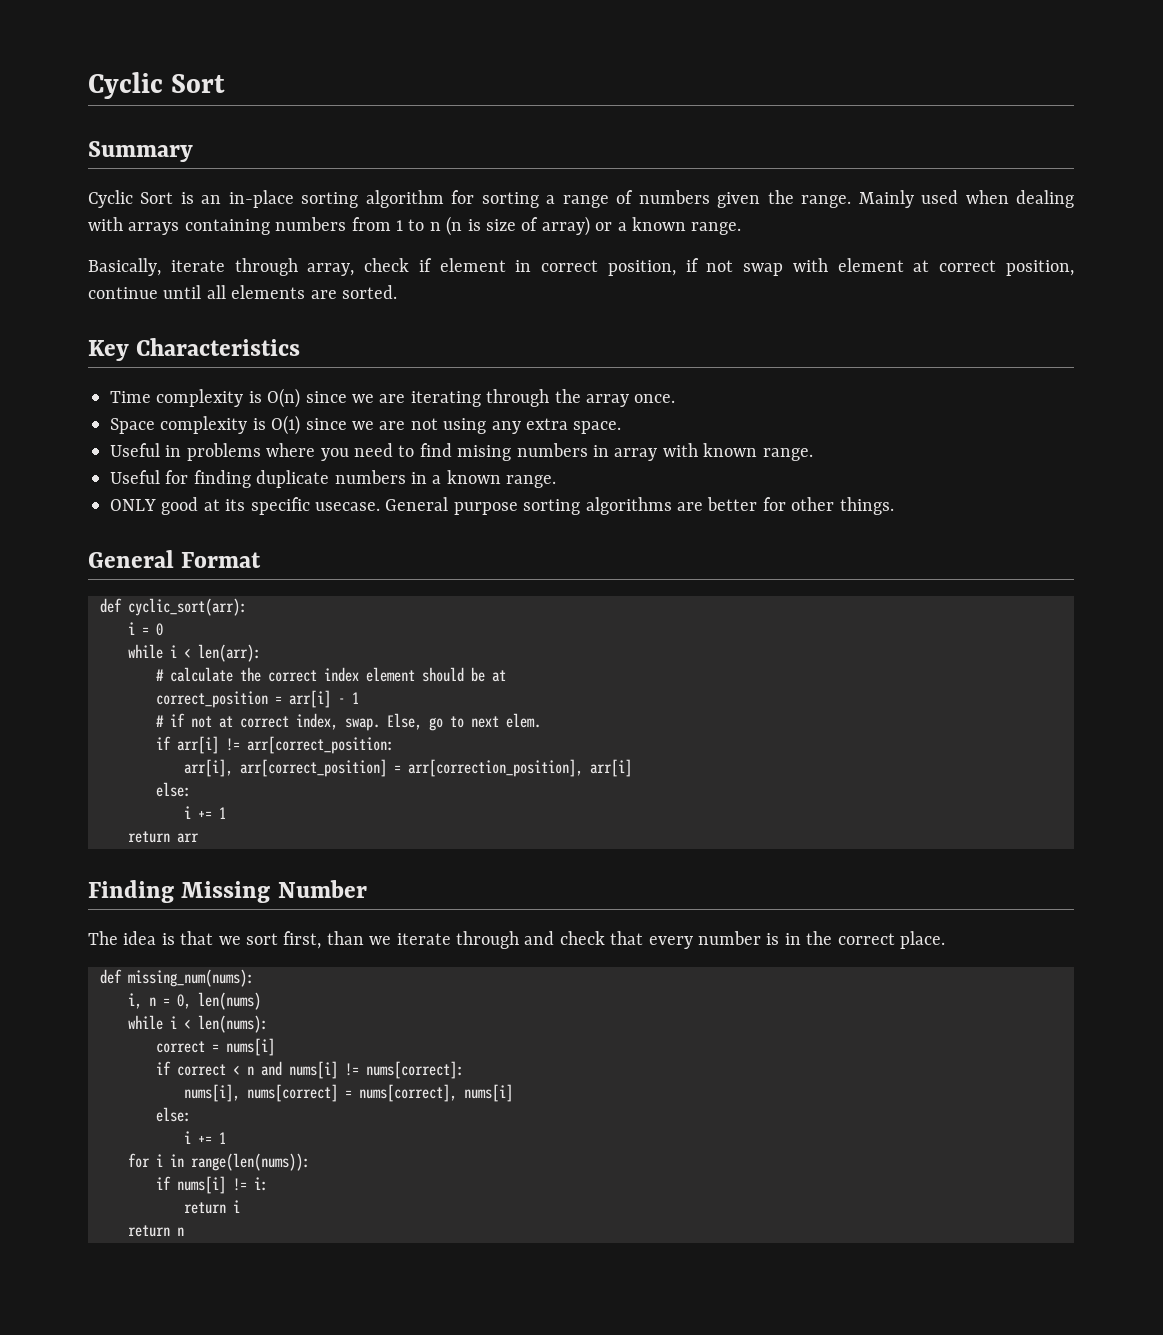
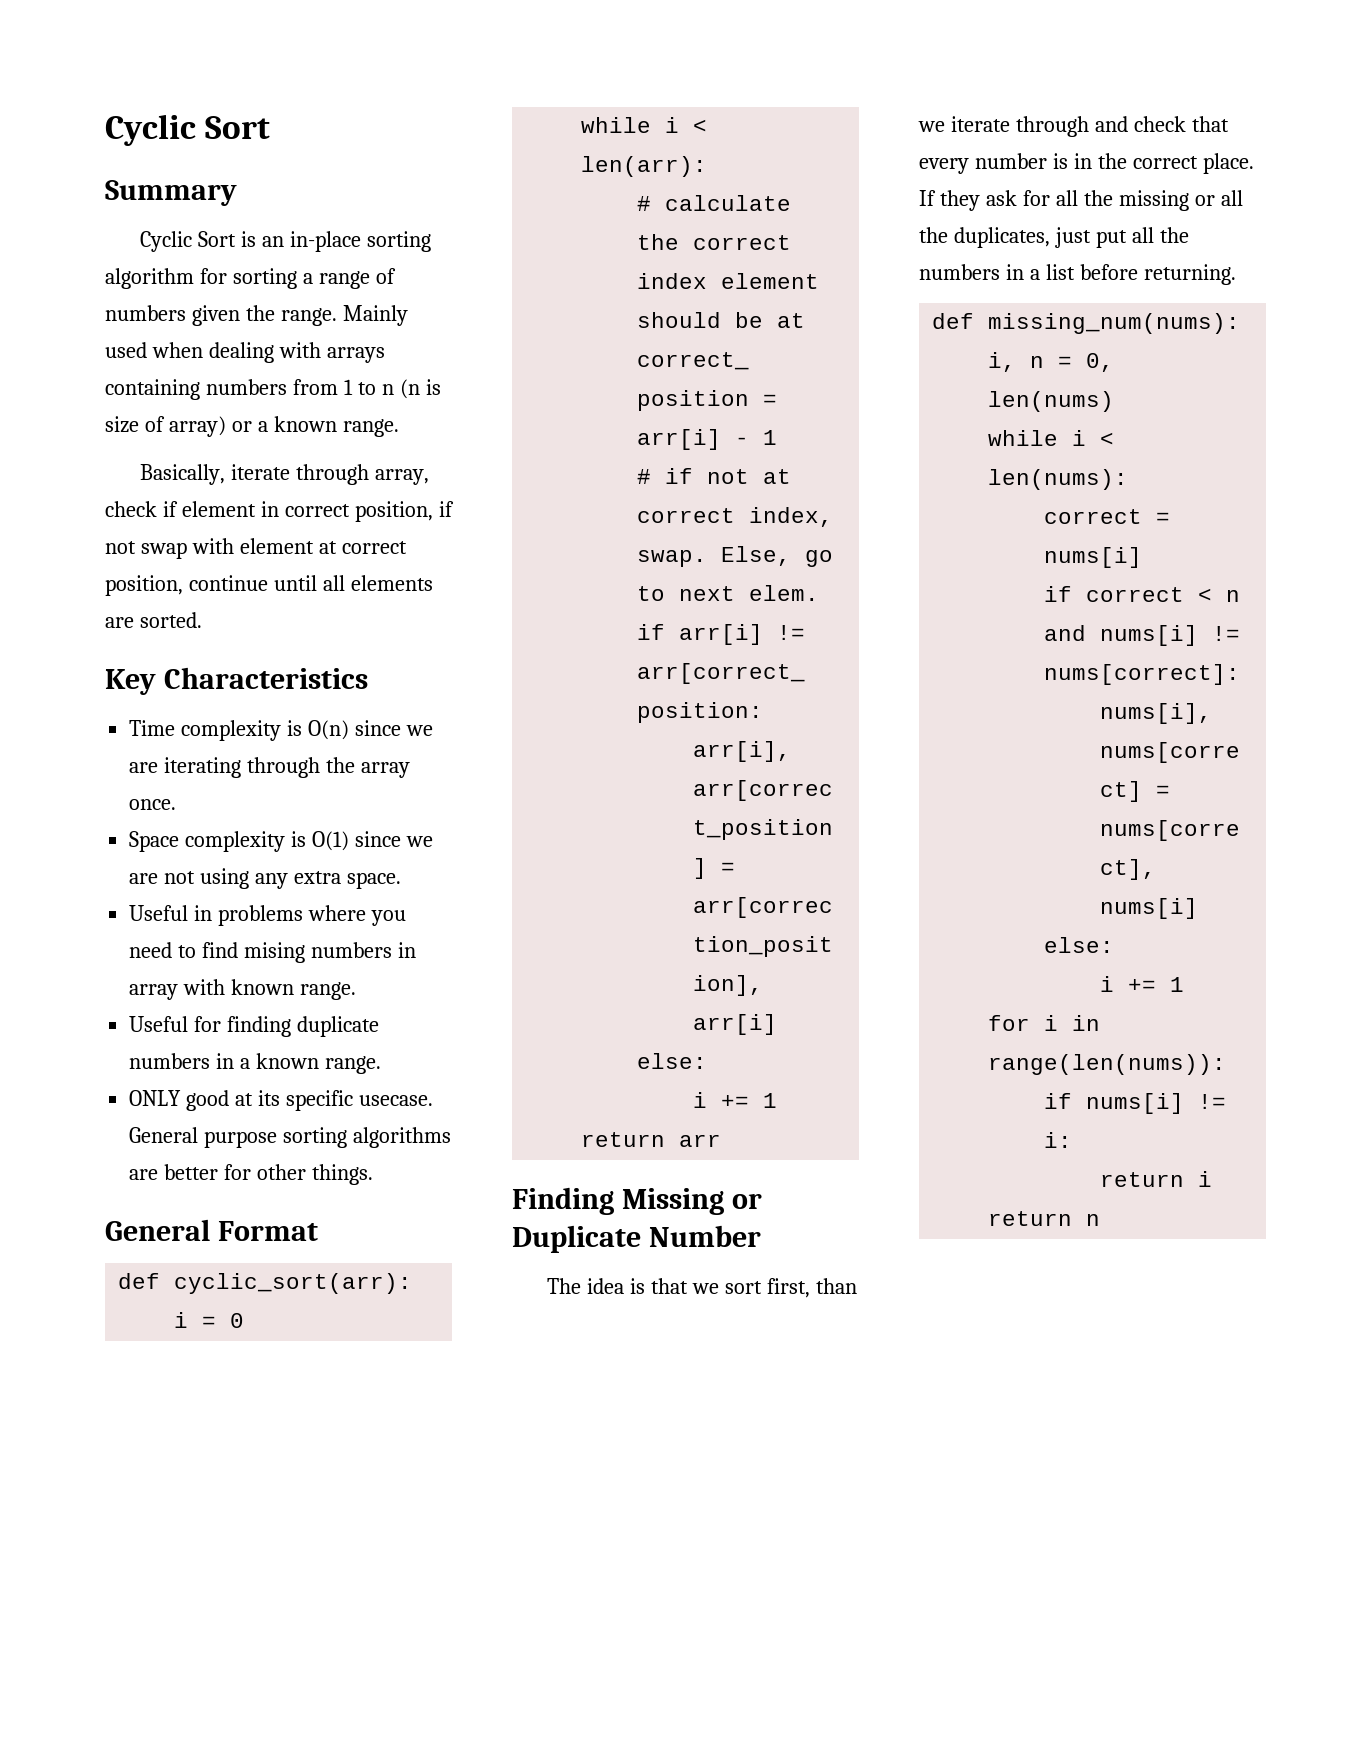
(271, 892) none -> [731,1193,762,1209] [512,1225,641,1253] or Duplicate
(945, 940) none -> [919,190,1243,211] [919,227,1189,248] [919,264,1236,285] If they ask for all the missing or all the duplicates, just put all the numbers in a list before returning.

